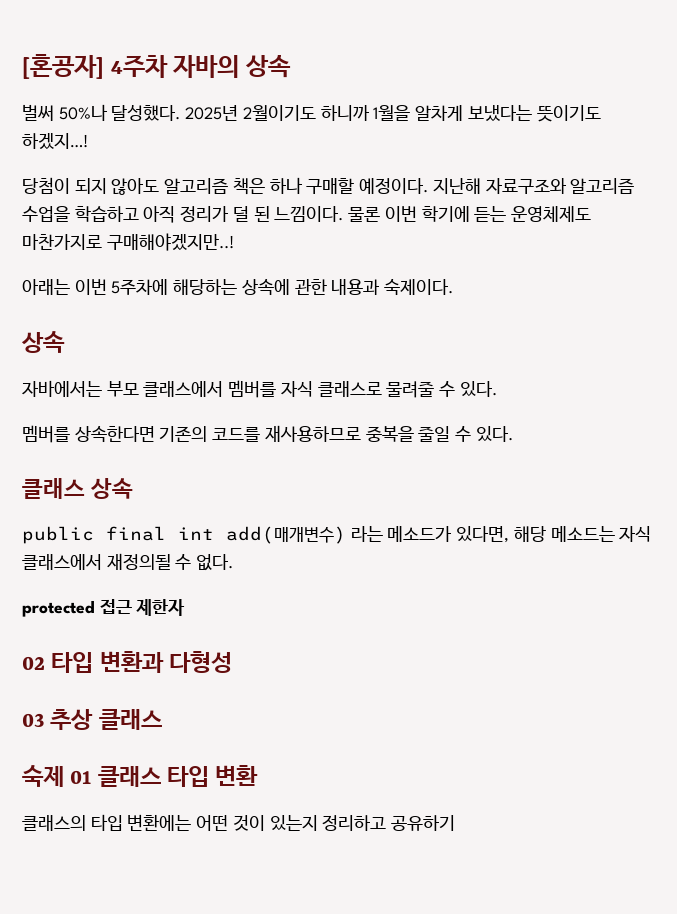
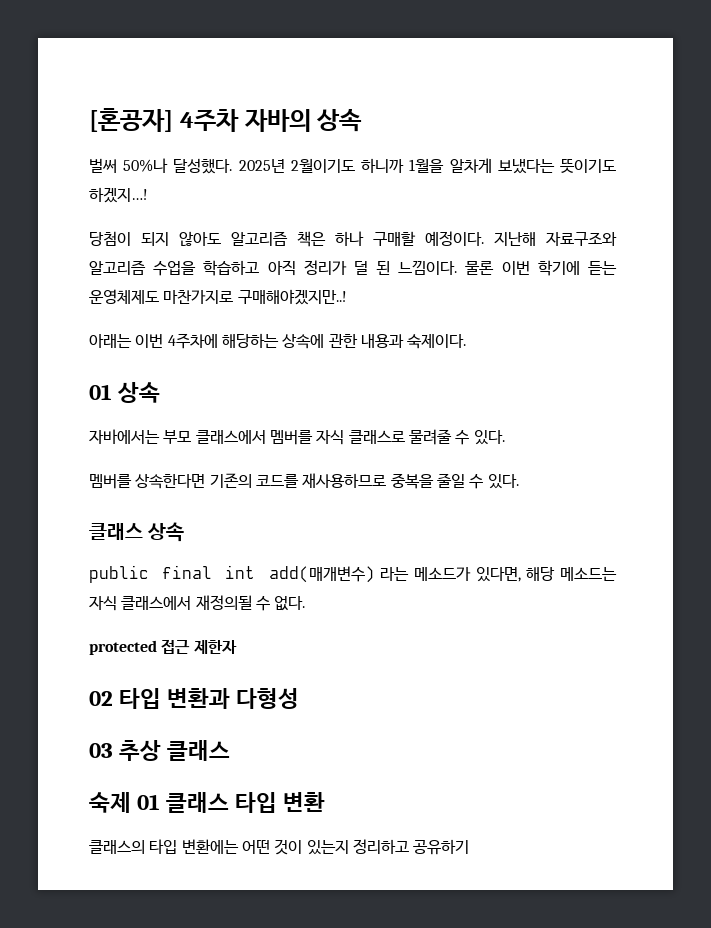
[111,279,169,295] 5주차에 -> [167,333,218,349] 4주차에
(454, 287) none -> [89,384,112,400] 01

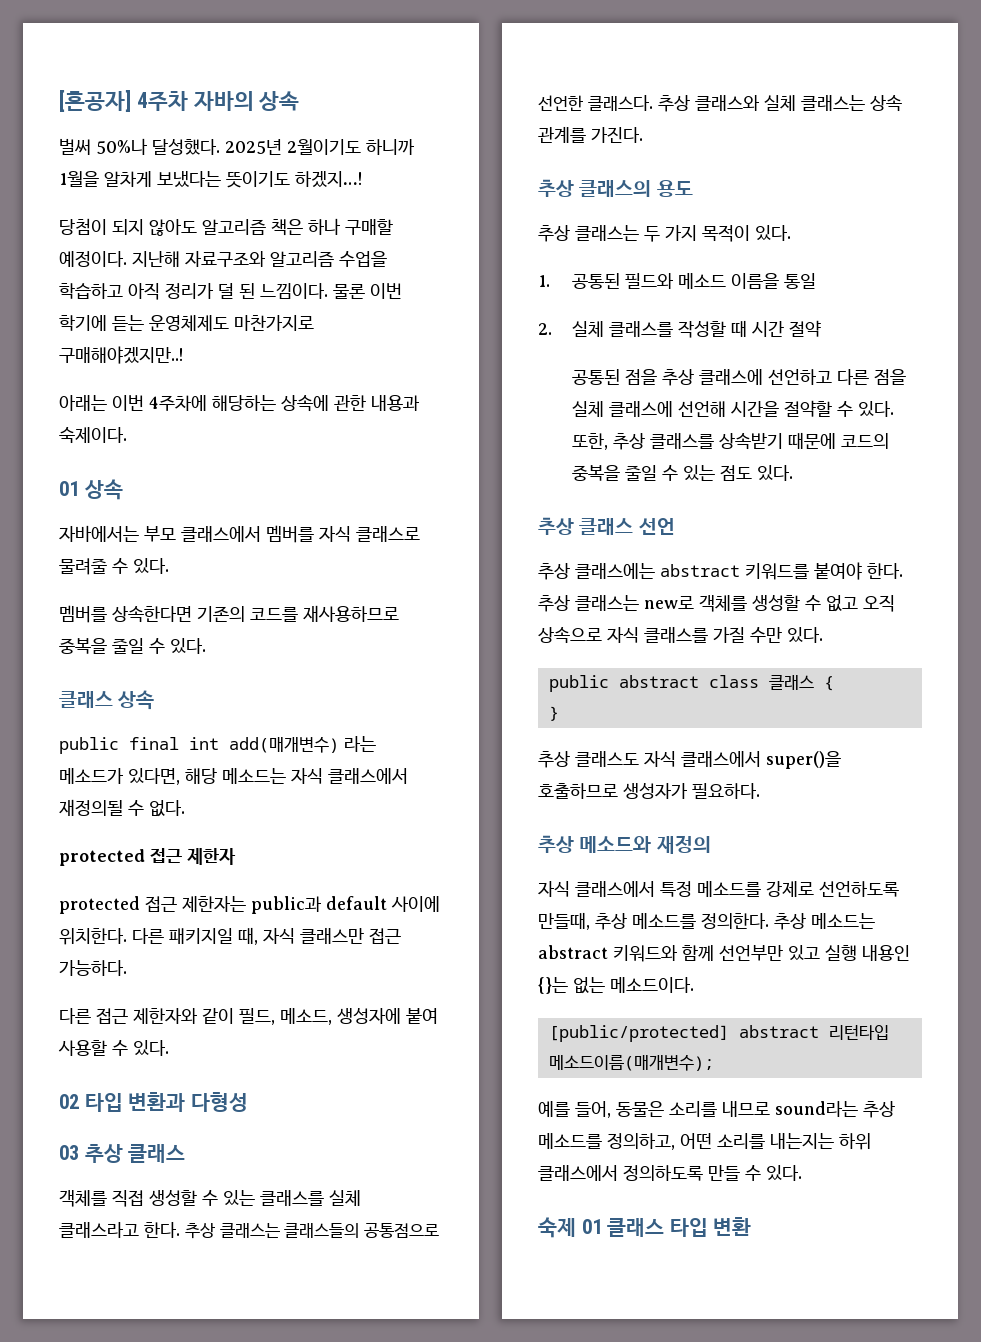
(237, 647) none -> [59,896,440,914] [59,927,401,945] [59,960,127,976] [59,1008,438,1025] [58,1040,169,1056] // protected 접근 제한자는 public과 default 사이에 위치한다. 다른 패키지일 때, 자식 클래스만 접근 가능하다. // 다른 접근 제한자와 같이 필드, 메소드, 생성자에 붙여 사용할 수 있다.
(231, 750) none -> [59,1190,361,1207] [59,1222,439,1239] [538,95,902,112] [538,126,643,143] [538,179,693,197] [538,225,791,242] [538,273,817,289] [538,320,822,338] [572,369,907,386] [572,400,895,417] [572,432,890,450] [572,465,794,481] [538,517,675,535] [538,562,903,580] [538,595,895,612] [538,627,823,644] [548,675,834,692] [548,706,559,721] [538,751,841,769] [538,783,760,799] [538,835,711,854] [538,881,899,897] [538,912,875,930] [538,945,910,962] [538,977,694,994] [548,1025,889,1042] [548,1055,714,1071] [538,1101,895,1118] [538,1133,871,1150] [538,1165,802,1181] // 객체를 직접 생성할 수 있는 클래스를 실체 클래스라고 한다. 추상 클래스는 클래스들의 공통점으로 선언한 클래스다. 추상 클래스와 실체 클래스는 상속 관계를 가진다. // 추상 클래스의 용도 // 추상 클래스는 두 가지 목적이 있다. // 1. 공통된 필드와 메소드 이름을 통일 // 2. 실체 클래스를 작성할 때 시간 절약 // 공통된 점을 추상 클래스에 선언하고 다른 점을 실체 클래스에 선언해 시간을 절약할 수 있다. 또한, 추상 클래스를 상속받기 때문에 코드의 중복을 줄일 수 있는 점도 있다. // 추상 클래스 선언 // 추상 클래스에는 abstract 키워드를 붙여야 한다. 추상 클래스는 new로 객체를 생성할 수 없고 오직 상속으로 자식 클래스를 가질 수만 있다. // public abstract class 클래스 { // } // 추상 클래스도 자식 클래스에서 super()을 호출하므로 생성자가 필요하다. // 추상 메소드와 재정의 // 자식 클래스에서 특정 메소드를 강제로 선언하도록 만들때, 추상 메소드를 정의한다. 추상 메소드는 abstract 키워드와 함께 선언부만 있고 실행 내용인 {}는 없는 메소드이다. // [public/protected] abstract 리턴타입 메소드이름(매개변수); // 예를 들어, 동물은 소리를 내므로 sound라는 추상 메소드를 정의하고, 어떤 소리를 내는지는 하위 클래스에서 정의하도록 만들 수 있다.
[89,839,470,855] // 클래스의 타입 변환에는 어떤 것이 있는지 정리하고 공유하기 -> (752, 1226) none

